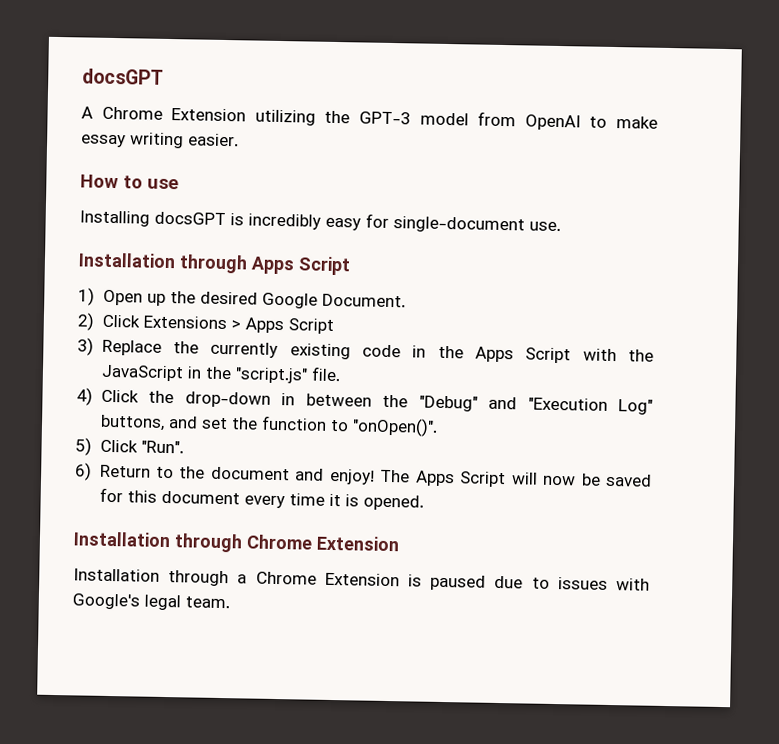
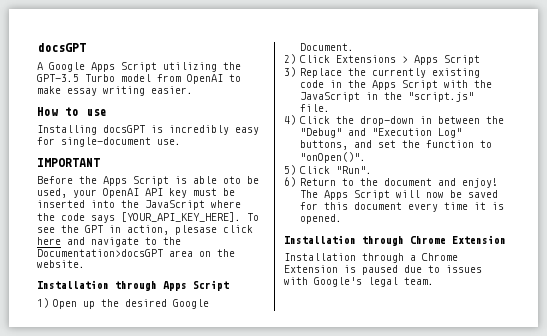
[101,106,411,126] Chrome Extension utilizing the GPT-3 -> [49,62,241,72] [37,74,115,82] Google Apps Script utilizing the GPT-3.5 Turbo
(561, 226) none -> [37,158,100,167] [37,176,259,186] [37,188,235,198] [37,200,241,210] [37,212,259,223] [37,225,253,235] [37,237,181,247] [37,249,235,257] [37,260,85,268] // IMPORTANT // Before the Apps Script is able oto be used, your OpenAI API key must be inserted into the JavaScript where the code says [YOUR_API_KEY_HERE]. To see the GPT in action, plesase click here and navigate to the Documentation>docsGPT area on the website.

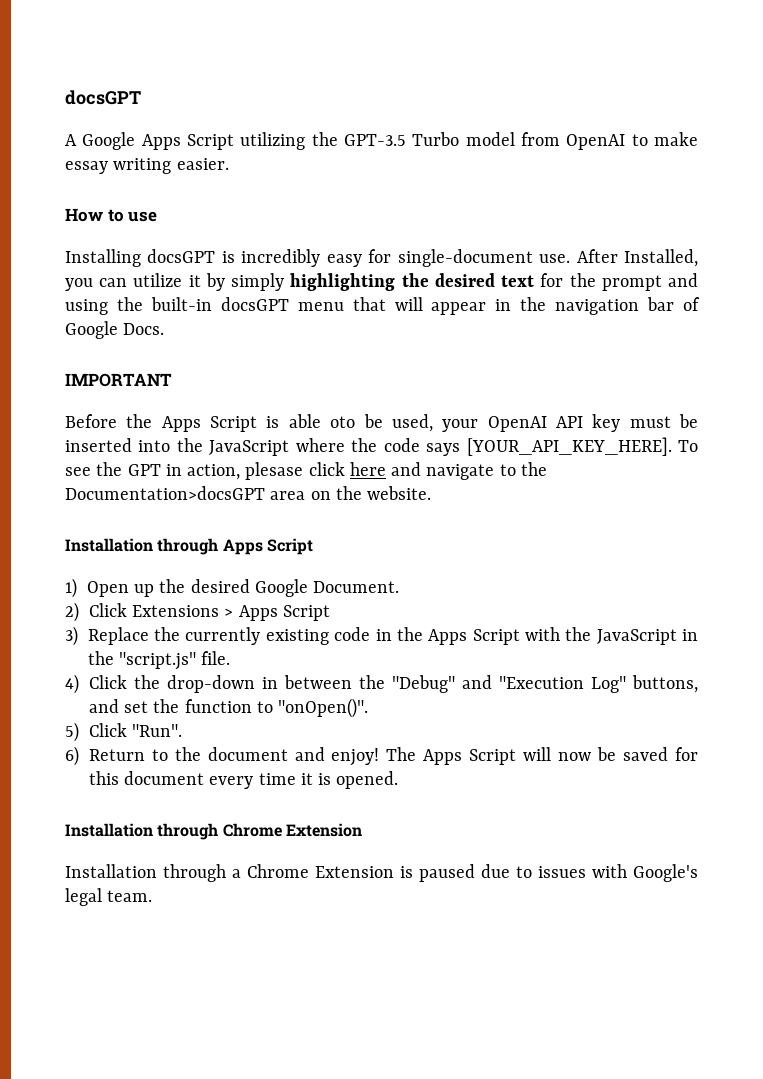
(181, 142) none -> [576,249,699,267] [65,273,698,291] [65,297,700,315] [65,321,165,339] After Installed, you can utilize it by simply highlighting the desired text for the prompt and using the built-in docsGPT menu that will appear in the navigation bar of Google Docs.

